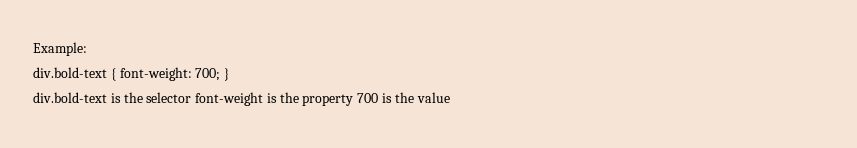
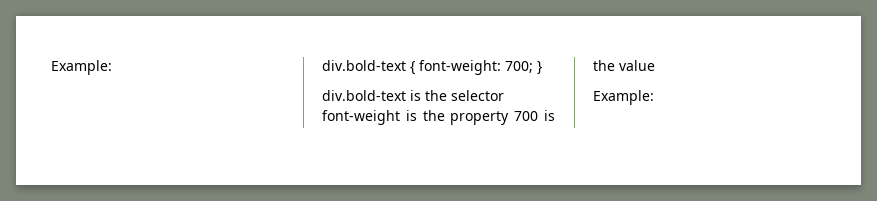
(450, 97) none -> [593,90,654,105] // Example:

